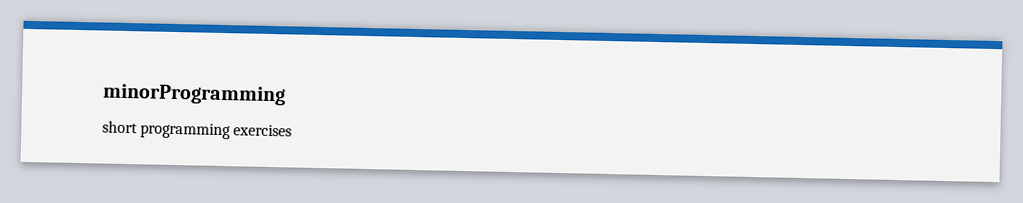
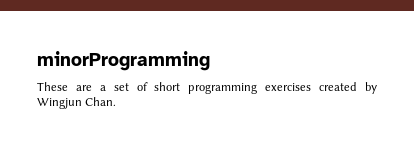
[102,120,293,140] short programming exercises -> [37,82,377,94] [37,97,117,109] These are a set of short programming exercises created by Wingjun Chan.

